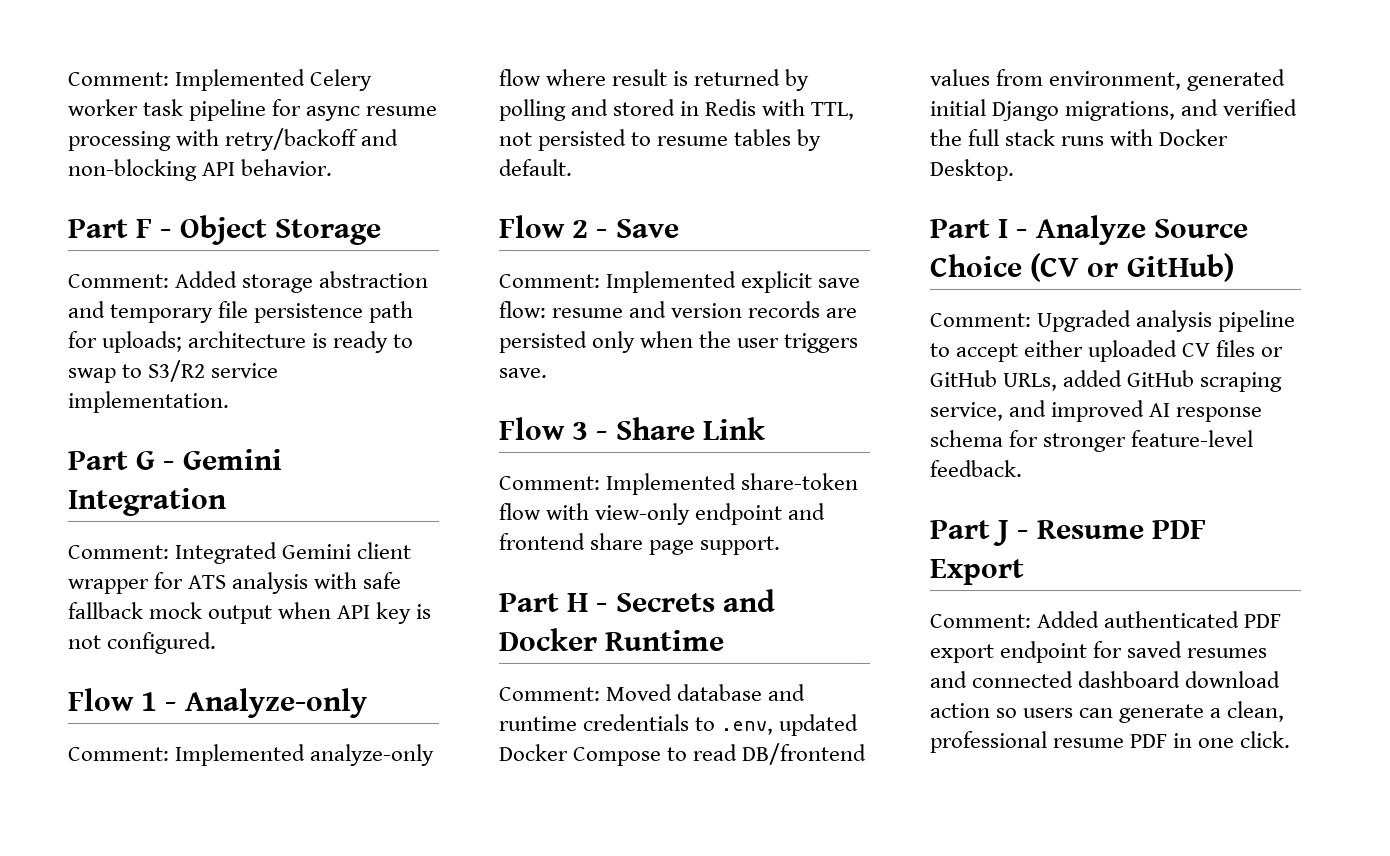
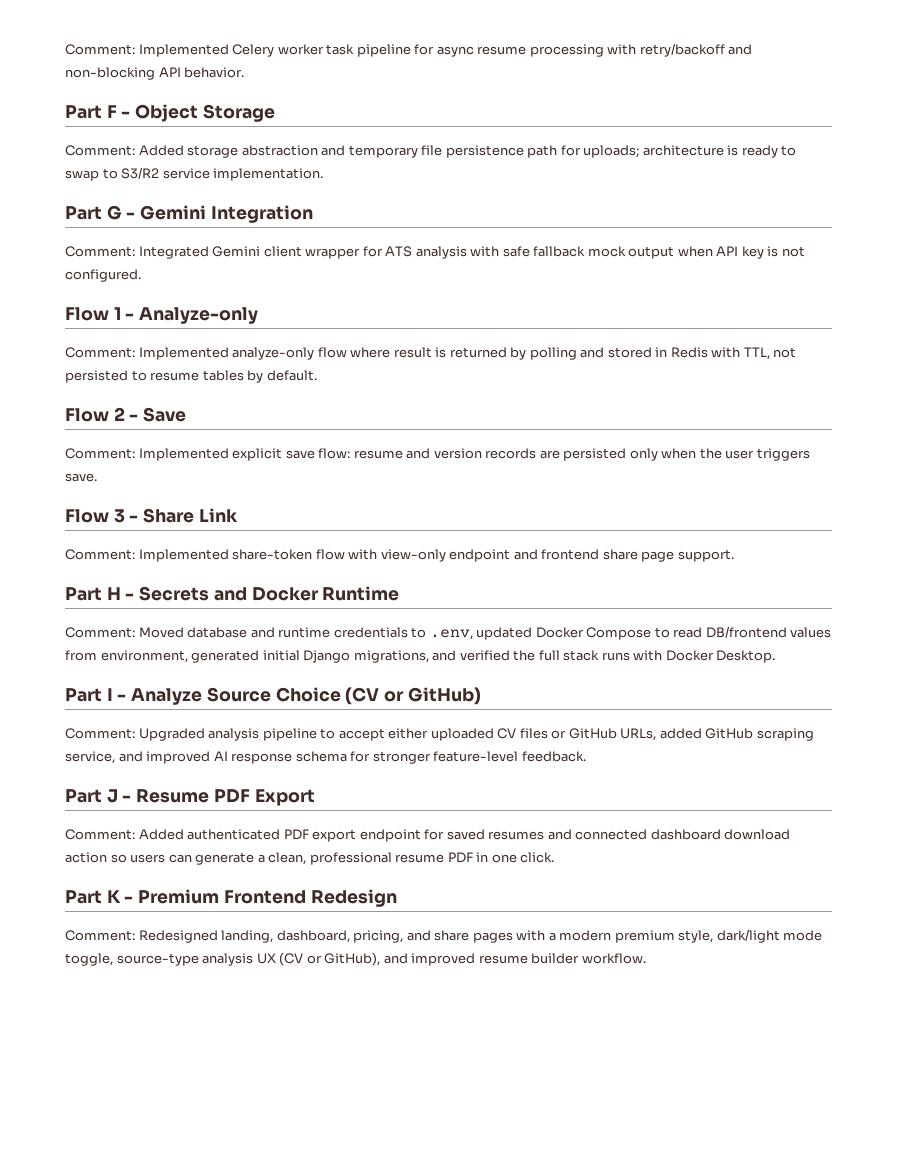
(1291, 739) none -> [65,889,397,907] [65,929,823,943] [65,952,646,966] // Part K - Premium Frontend Redesign // Comment: Redesigned landing, dashboard, pricing, and share pages with a modern premium style, dark/light mode toggle, source-type analysis UX (CV or GitHub), and improved resume builder workflow.

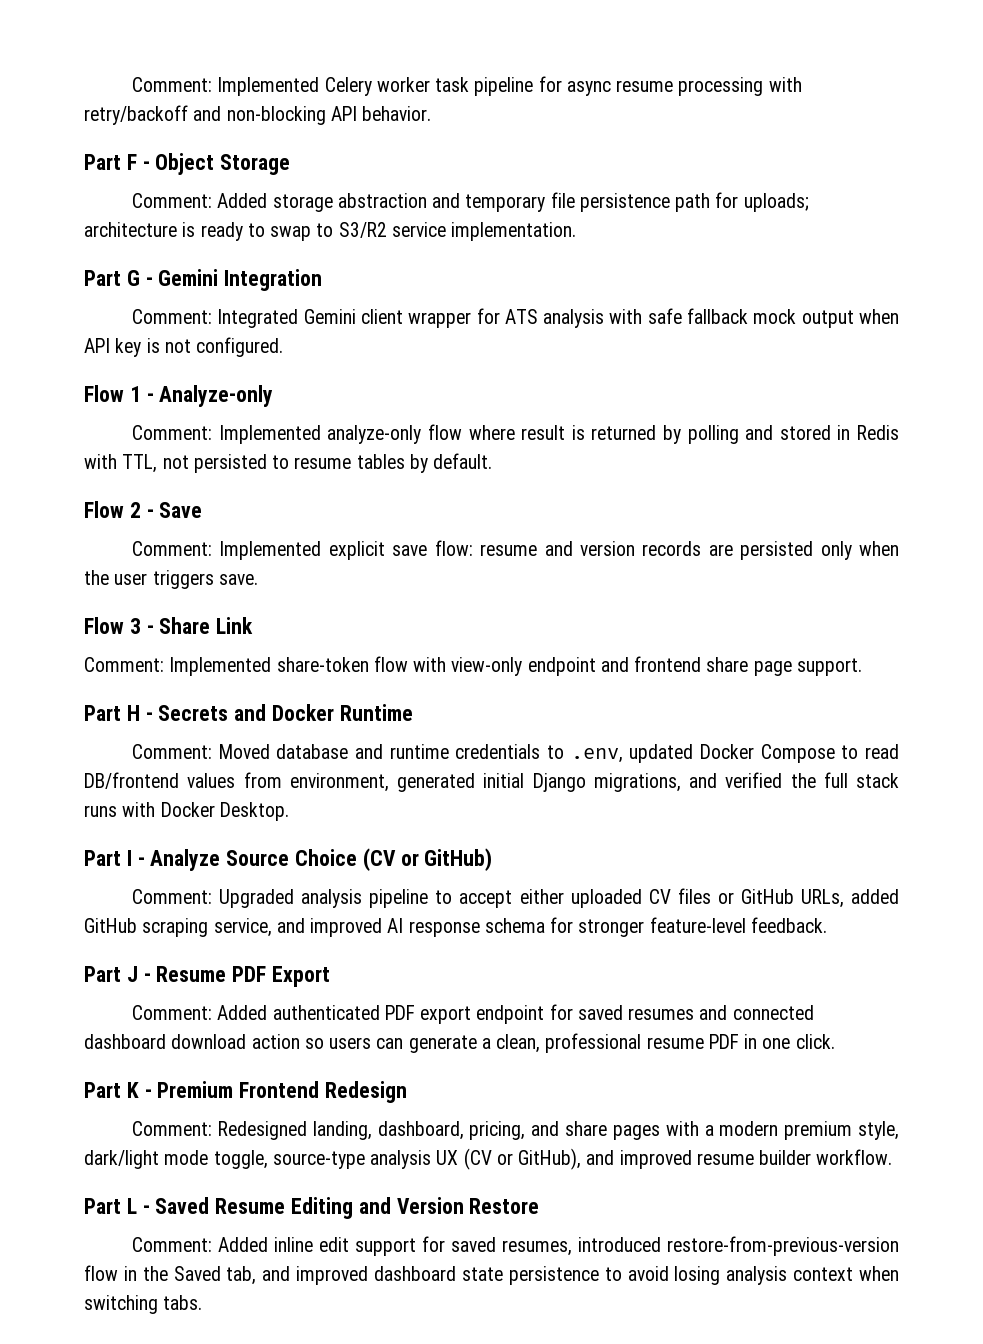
(646, 958) none -> [84,1197,540,1219] [132,1236,900,1256] [84,1265,900,1285] [84,1295,203,1314] // Part L - Saved Resume Editing and Version Restore // Comment: Added inline edit support for saved resumes, introduced restore-from-previous-version flow in the Saved tab, and improved dashboard state persistence to avoid losing analysis context when switching tabs.

